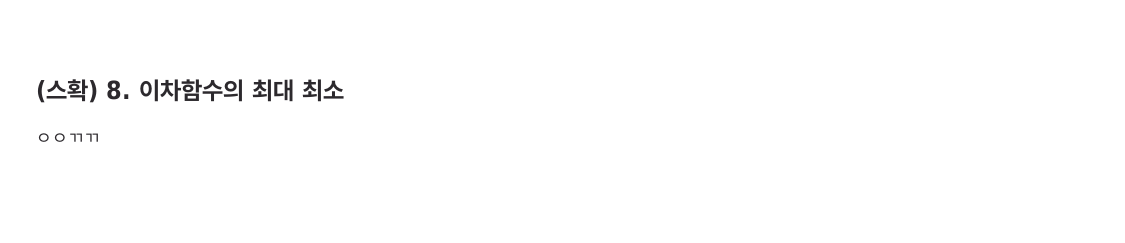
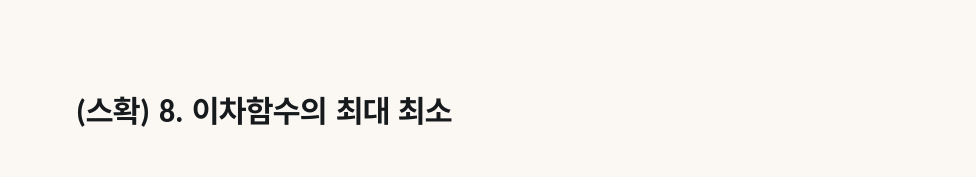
[36,133,100,144] // ㅇㅇㄲㄲ -> (453, 110) none

